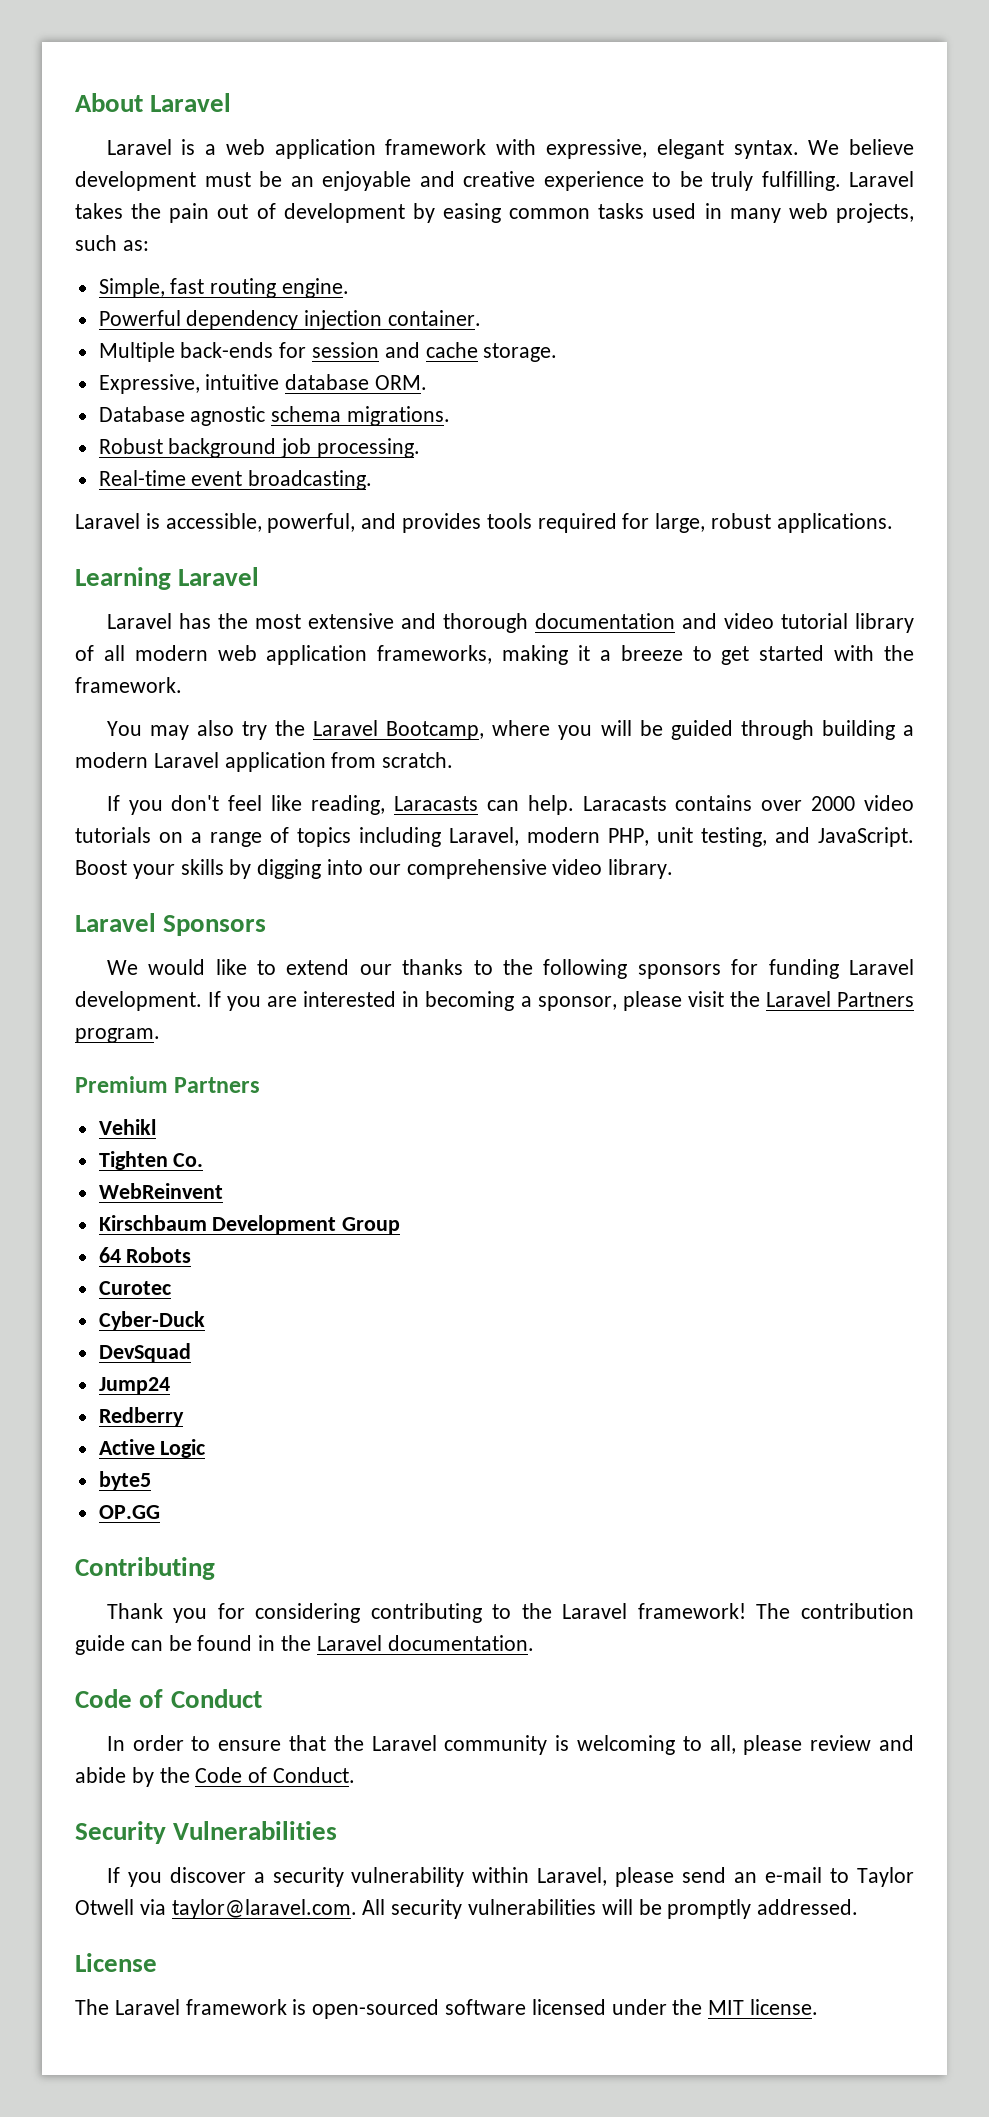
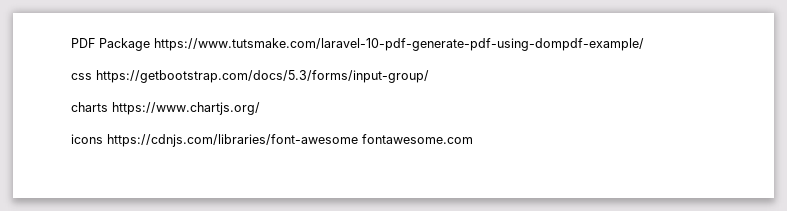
[75,93,232,112] [106,139,915,159] [75,171,914,191] [75,203,914,223] [75,235,149,251] [98,278,350,298] [98,310,482,330] [98,342,558,362] [98,374,428,394] [98,406,451,426] [98,438,421,458] [98,470,373,490] [75,513,893,533] [75,567,260,590] [106,613,914,633] [75,645,915,665] [75,677,182,693] [106,720,915,740] [75,752,454,772] [106,795,915,815] [75,827,914,847] [75,859,674,879] [75,913,267,936] [106,959,915,979] [75,991,915,1011] [75,1028,160,1043] [75,1076,261,1093] [98,1119,156,1135] [98,1151,204,1170] [98,1183,223,1199] [98,1215,401,1234] [98,1247,192,1263] [98,1281,171,1295] [98,1311,205,1330] [98,1343,191,1362] [98,1377,170,1394] [98,1407,184,1426] [98,1439,206,1458] [98,1471,151,1490] [98,1505,160,1519] [75,1557,215,1580] [106,1603,914,1623] [75,1635,534,1655] [75,1689,262,1708] [106,1735,914,1755] [75,1767,356,1787] [75,1821,338,1844] [106,1867,915,1887] [75,1899,859,1919] [75,1953,157,1972] [75,1999,819,2019] About Laravel // Laravel is a web application framework with expressive, elegant syntax. We believe development must be an enjoyable and creative experience to be truly fulfilling. Laravel takes the pain out of development by easing common tasks used in many web projects, such as: // Simple, fast routing engine. // Powerful dependency injection container. // Multiple back-ends for session and cache storage. // Expressive, intuitive database ORM. // Database agnostic schema migrations. // Robust background job processing. // Real-time event broadcasting. // Laravel is accessible, powerful, and provides tools required for large, robust applications. // Learning Laravel // Laravel has the most extensive and thorough documentation and video tutorial library of all modern web application frameworks, making it a breeze to get started with the framework. // You may also try the Laravel Bootcamp, where you will be guided through building a modern Laravel application from scratch. // If you don't feel like reading, Laracasts can help. Laracasts contains over 2000 video tutorials on a range of topics including Laravel, modern PHP, unit testing, and JavaScript. Boost your skills by digging into our comprehensive video library. // Laravel Sponsors // We would like to extend our thanks to the following sponsors for funding Laravel development. If you are interested in becoming a sponsor, please visit the Laravel Partners program. // Premium Partners // Vehikl // Tighten Co. // WebReinvent // Kirschbaum Development Group // 64 Robots // Curotec // Cyber-Duck // DevSquad // Jump24 // Redberry // Active Logic // byte5 // OP.GG // Contributing // Thank you for considering contributing to the Laravel framework! The contribution guide can be found in the Laravel documentation. // Code of Conduct // In order to ensure that the Laravel community is welcoming to all, please review and abide by the Code of Conduct. // Security Vulnerabilities // If you discover a security vulnerability within Laravel, please send an e-mail to Taylor Otwell via taylor@laravel.com. All security vulnerabilities will be promptly addressed. // License // The Laravel framework is open-sourced software licensed under the MIT license. -> [71,38,644,51] [71,70,429,83] [71,102,260,115] [71,134,473,147] PDF Package https://www.tutsmake.com/laravel-10-pdf-generate-pdf-using-dompdf-example/ // css https://getbootstrap.com/docs/5.3/forms/input-group/ // charts https://www.chartjs.org/ // icons https://cdnjs.com/libraries/font-awesome fontawesome.com

